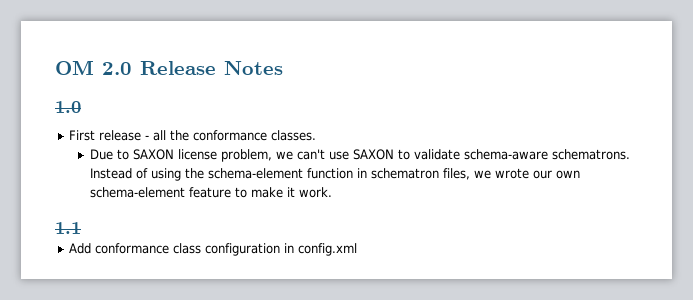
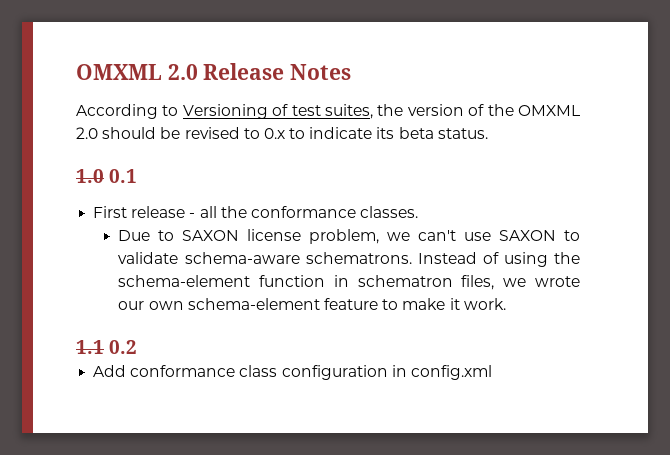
[55,60,94,75] OM -> [76,64,162,80] OMXML
(283, 68) none -> [76,104,580,119] [76,127,488,139] // According to Versioning of test suites, the version of the OMXML 2.0 should be revised to 0.x to indicate its beta status.
(81, 107) none -> [109,169,138,183] 0.1
(81, 228) none -> [109,340,138,354] 0.2

